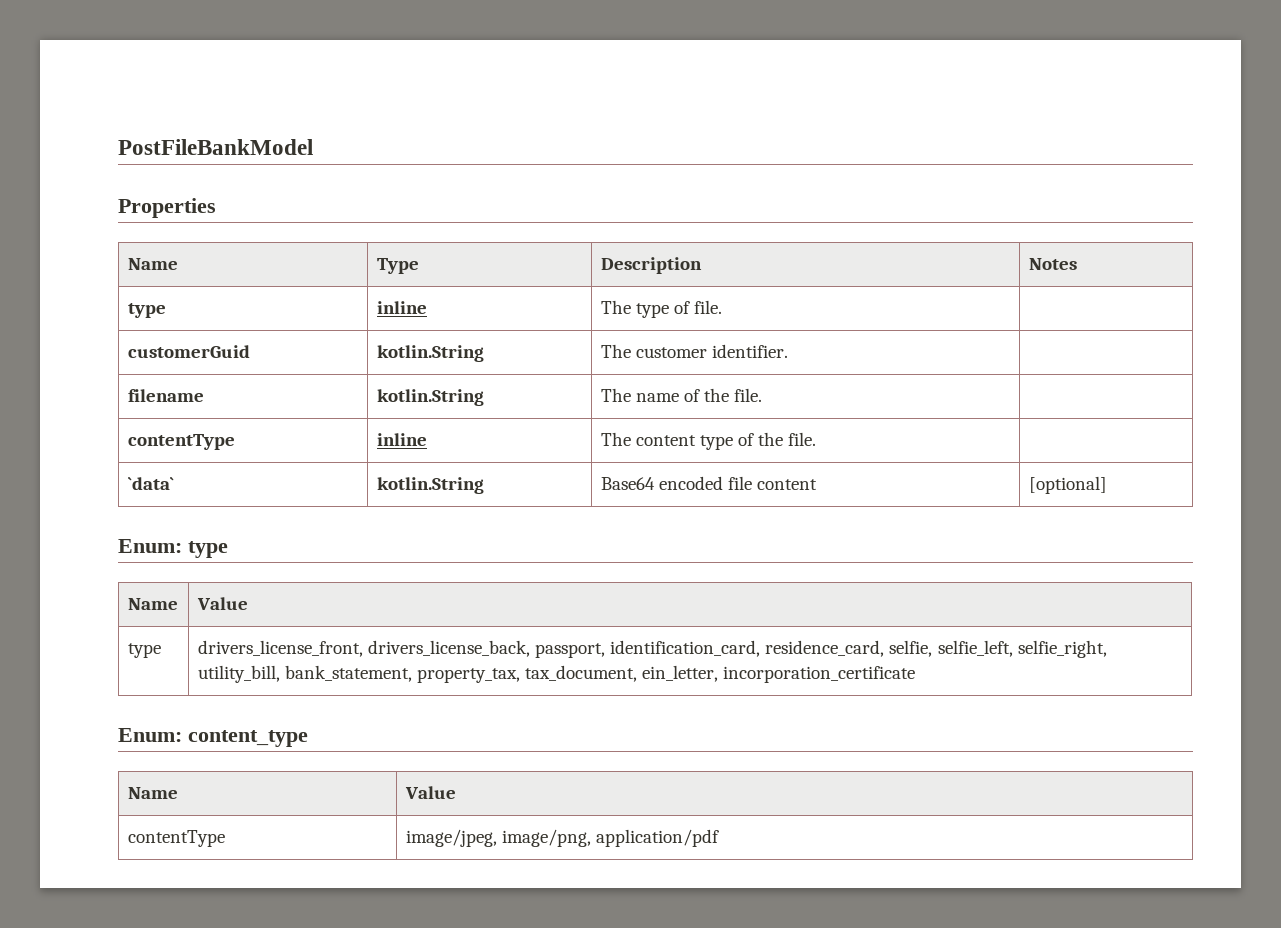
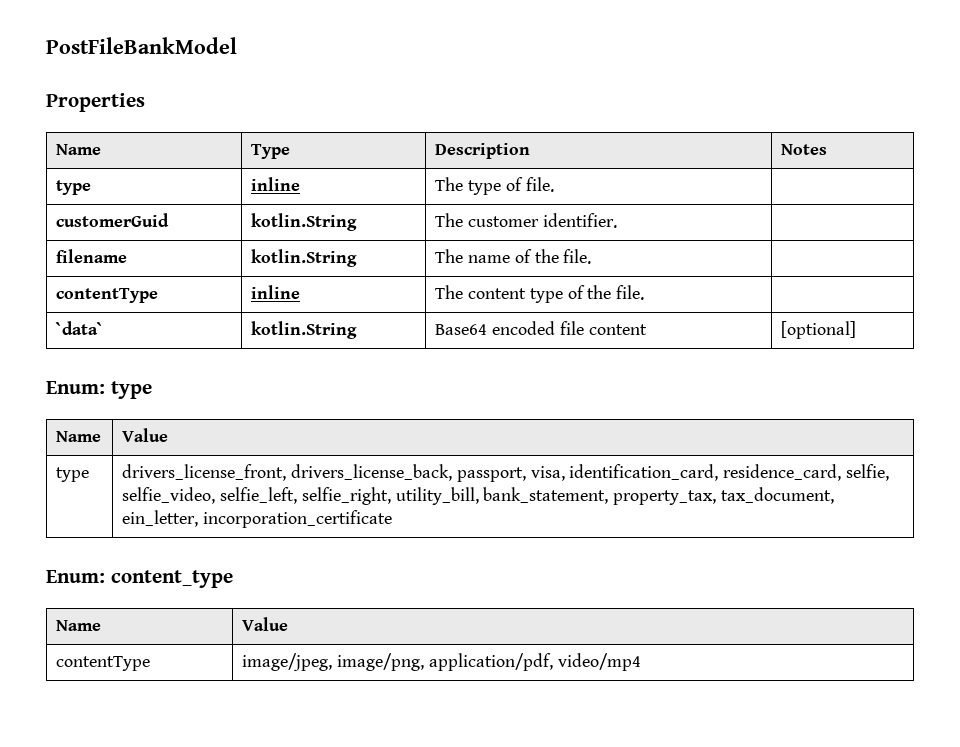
(606, 650) none -> [530,466,565,481] visa,
(933, 648) none -> [122,487,216,504] selfie_video,
[596,829,720,847] application/pdf -> [428,653,641,671] application/pdf, video/mp4

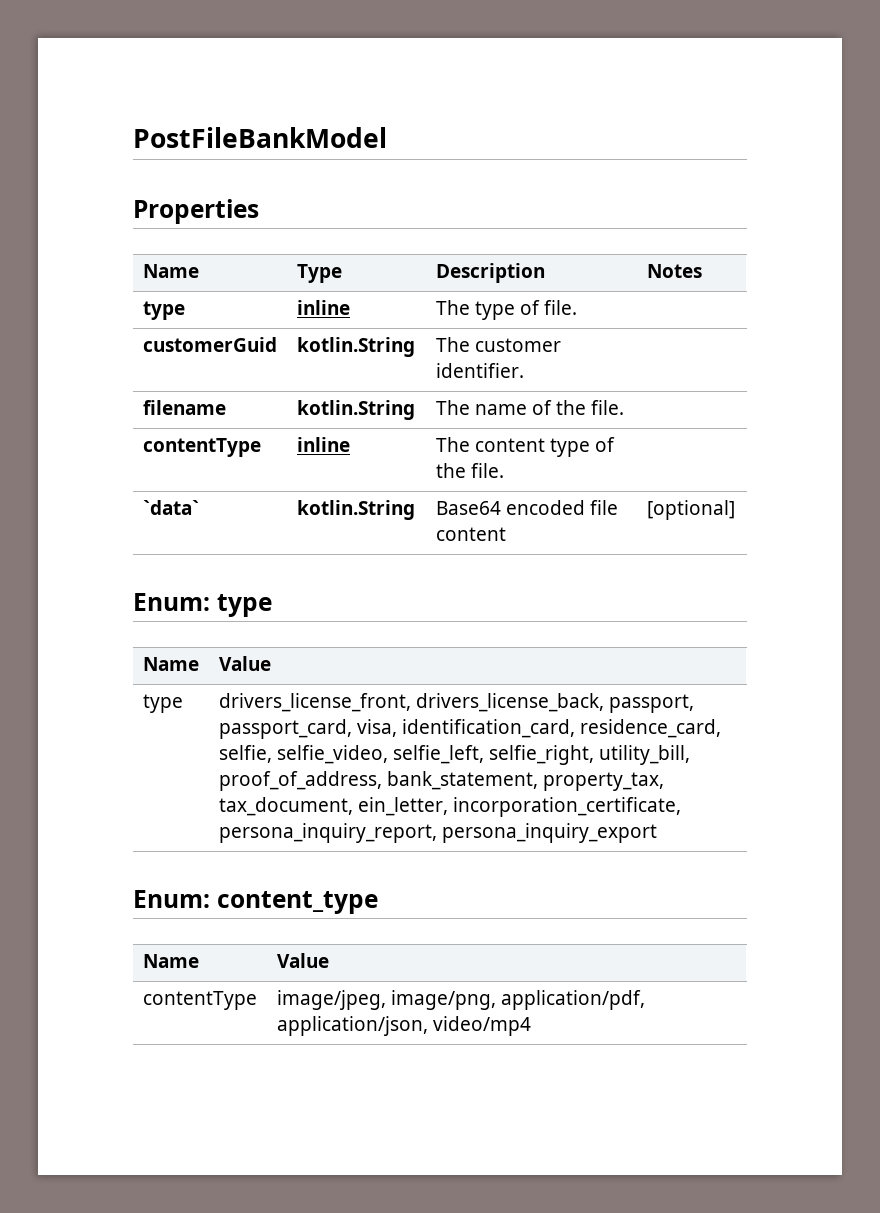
(526, 474) none -> [218,719,352,739] passport_card,
(479, 496) none -> [218,771,382,791] proof_of_address,
[203,510,393,528] incorporation_certificate -> [453,797,682,817] [218,823,657,843] incorporation_certificate, persona_inquiry_report, persona_inquiry_export
(553, 662) none -> [276,1016,428,1036] application/json,

